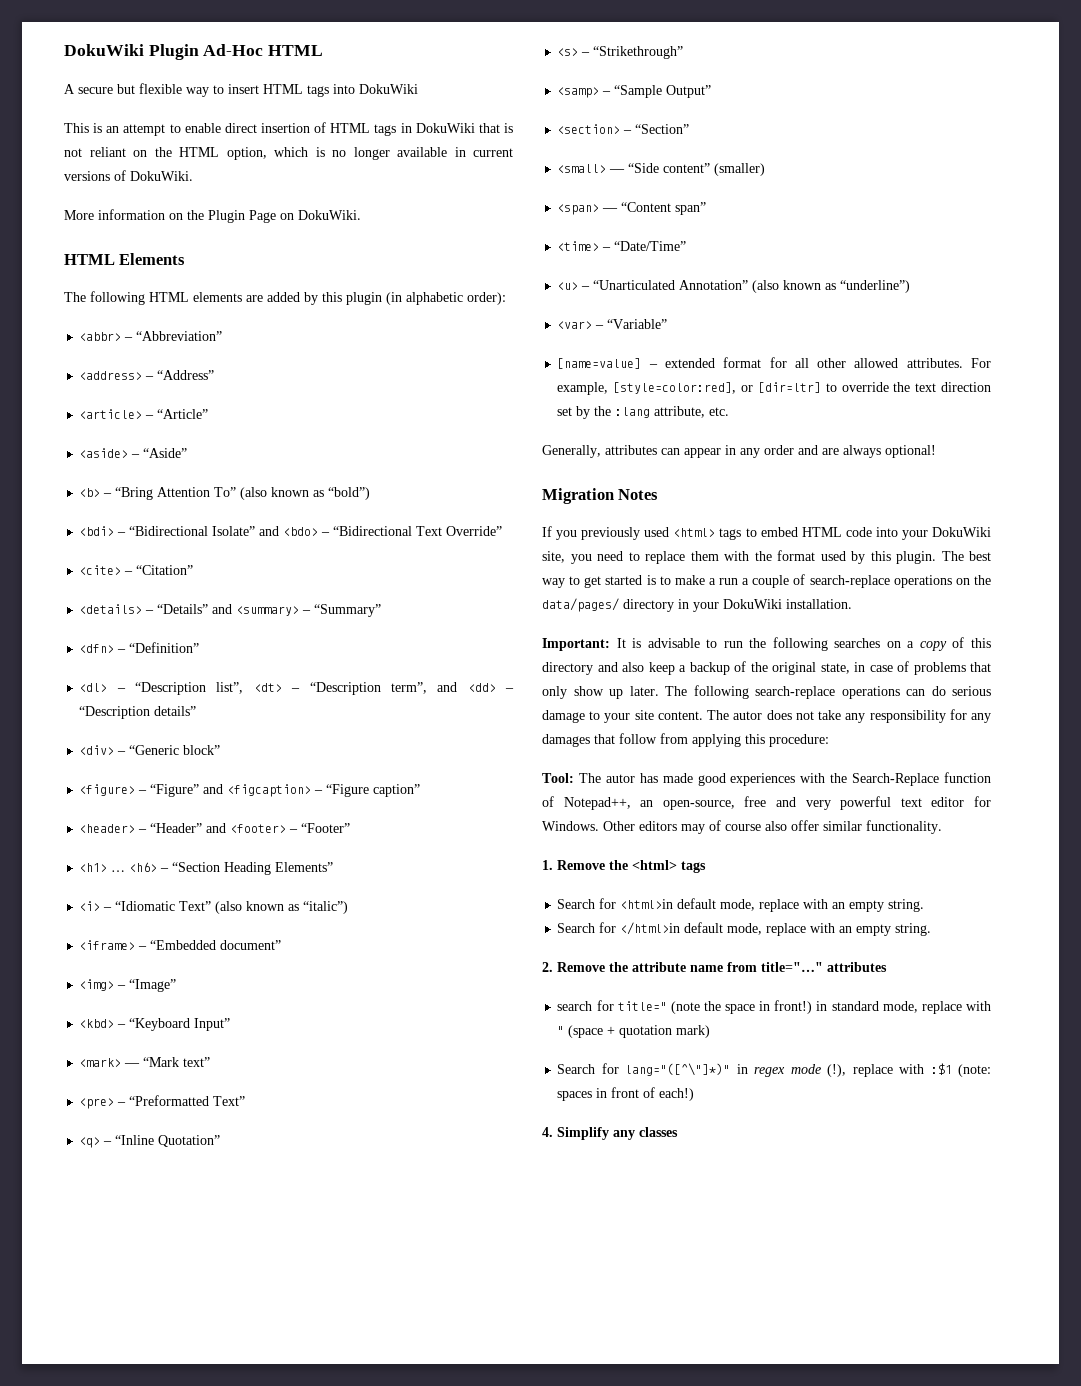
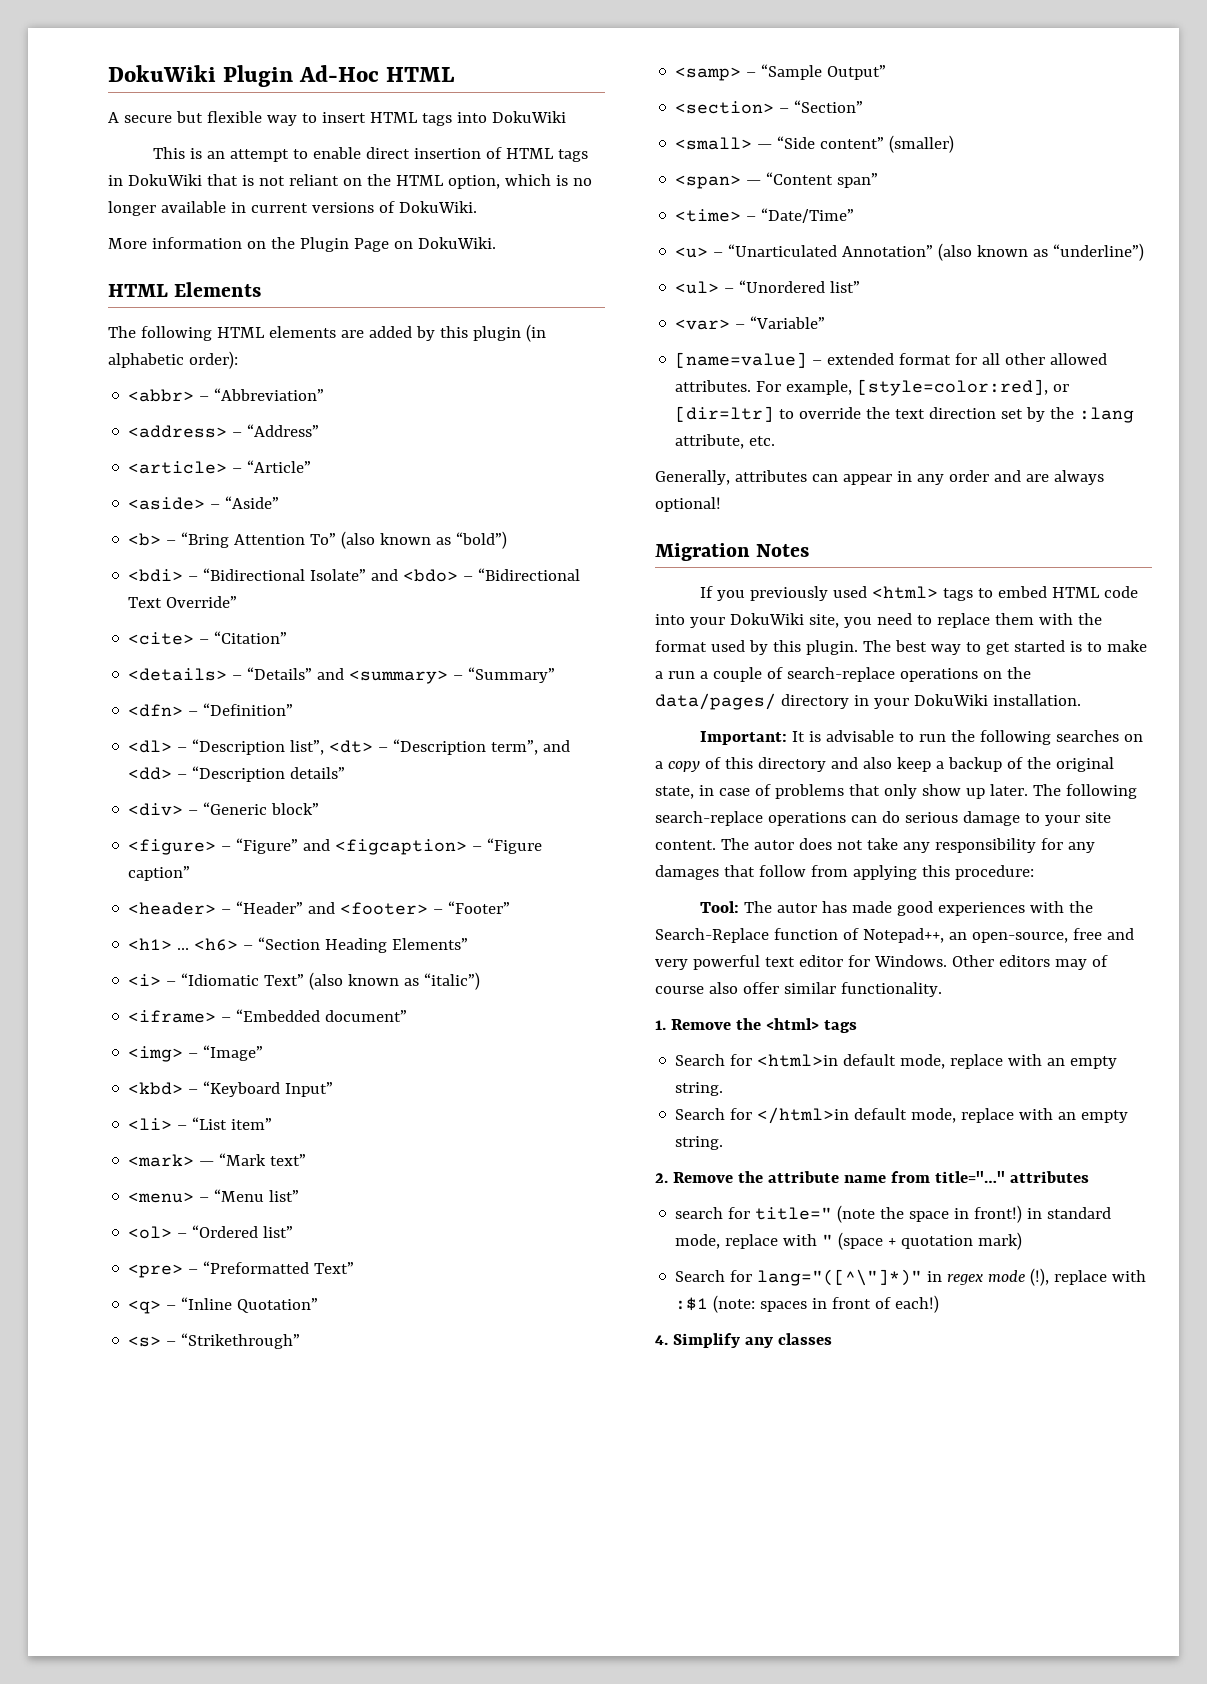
(231, 1024) none -> [128,1117,273,1130] // <li> – “List item”
(211, 1062) none -> [128,1189,300,1203] [128,1225,294,1239] // <menu> – “Menu list” // <ol> – “Ordered list”
(911, 286) none -> [675,280,861,294] // <ul> – “Unordered list”

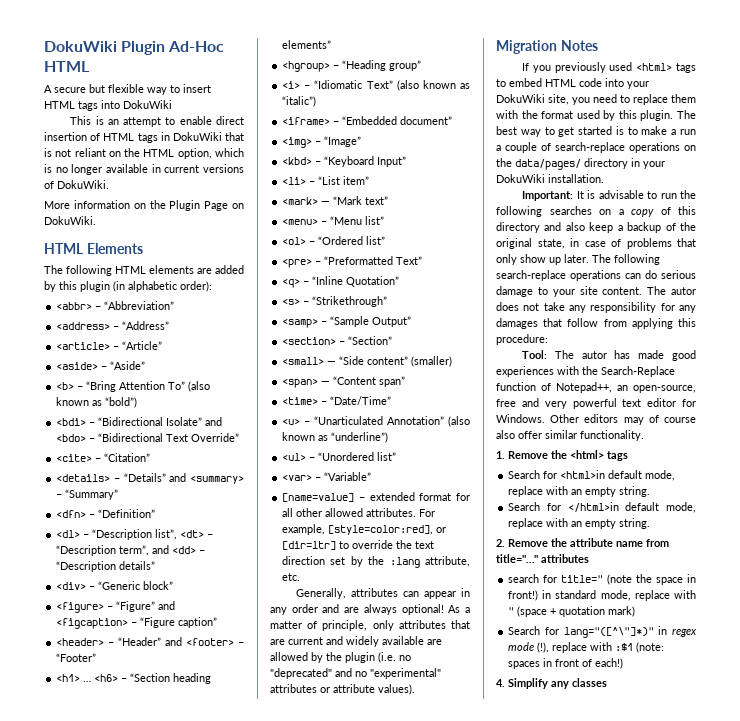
[325,938,469,953] Heading Elements” -> [173,673,212,684] [282,40,332,49] [282,60,422,72] heading elements” // <hgroup> – “Heading group”
(721, 504) none -> [448,605,470,613] [270,620,470,631] [270,636,442,647] [270,652,411,663] [270,668,441,679] [270,684,415,695] As a matter of principle, only attributes that are current and widely available are allowed by the plugin (i.e. no "deprecated" and no "experimental" attributes or attribute values).

